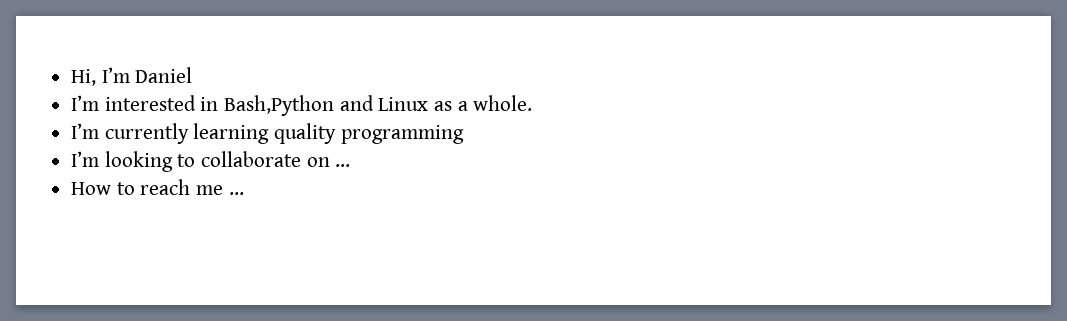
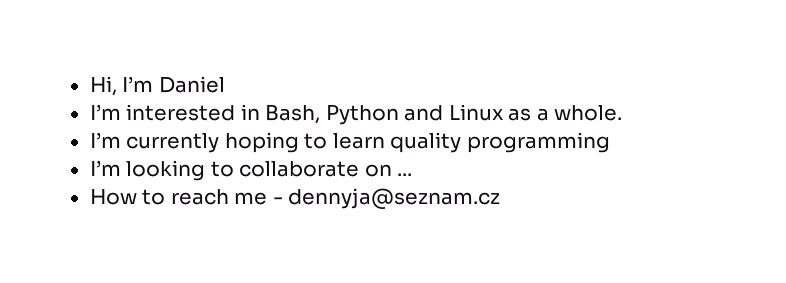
[224,95,335,116] Bash,Python -> [265,104,399,125] Bash, Python
[193,123,270,144] learning -> [224,132,385,153] hoping to learn
[228,192,244,195] ... -> [272,188,501,209] - dennyja@seznam.cz

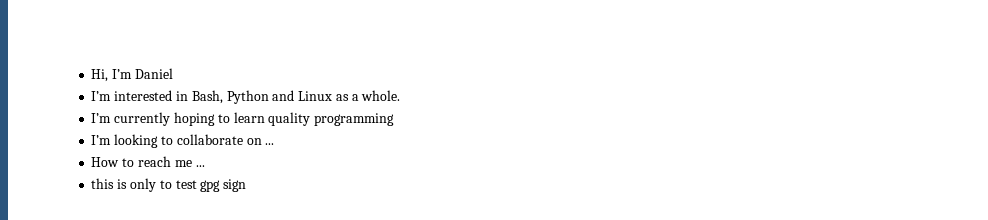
[272,188,501,209] - dennyja@seznam.cz -> [195,165,205,167] [91,178,247,192] ... // this is only to test gpg sign

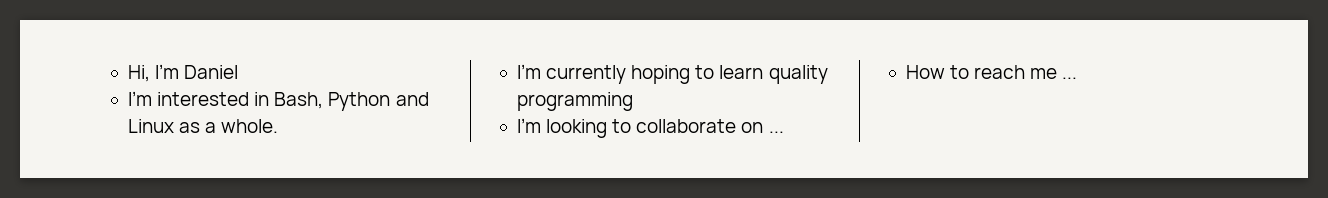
[91,178,247,192] // this is only to test gpg sign -> (1078, 78) none

